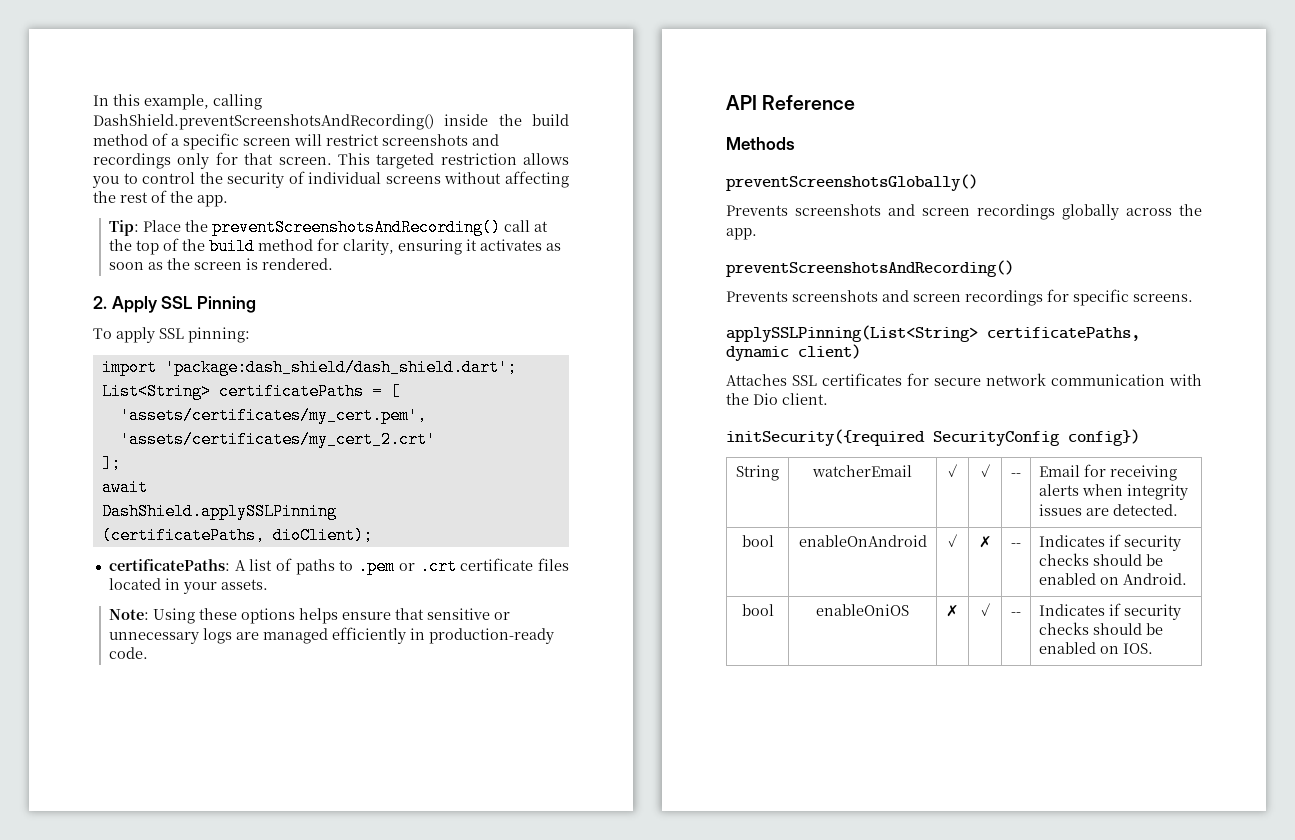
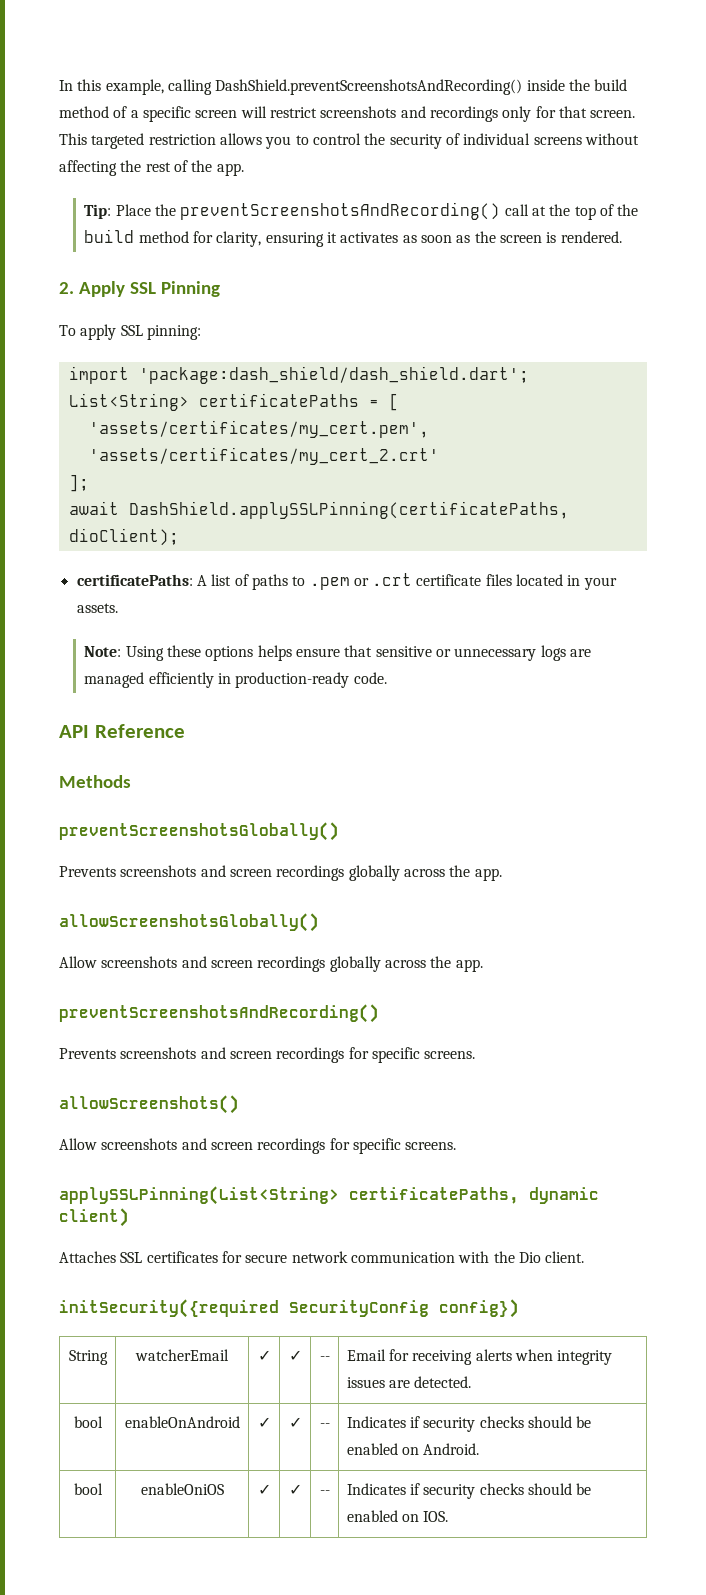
[101,503,337,520] [101,527,265,544] // DashShield.applySSLPinning // (certificatePaths, -> [128,501,569,519] DashShield.applySSLPinning(certificatePaths,
(757, 234) none -> [59,913,319,932] [59,956,483,972] // allowScreenshotsGlobally() // Allow screenshots and screen recordings globally across the app.
(1193, 298) none -> [59,1095,239,1114] [59,1138,457,1154] // allowScreenshots() // Allow screenshots and screen recordings for specific screens.
[978,536,992,548] ✗ -> [288,1417,302,1428] ✓
[946,605,959,617] ✗ -> [257,1484,271,1495] ✓

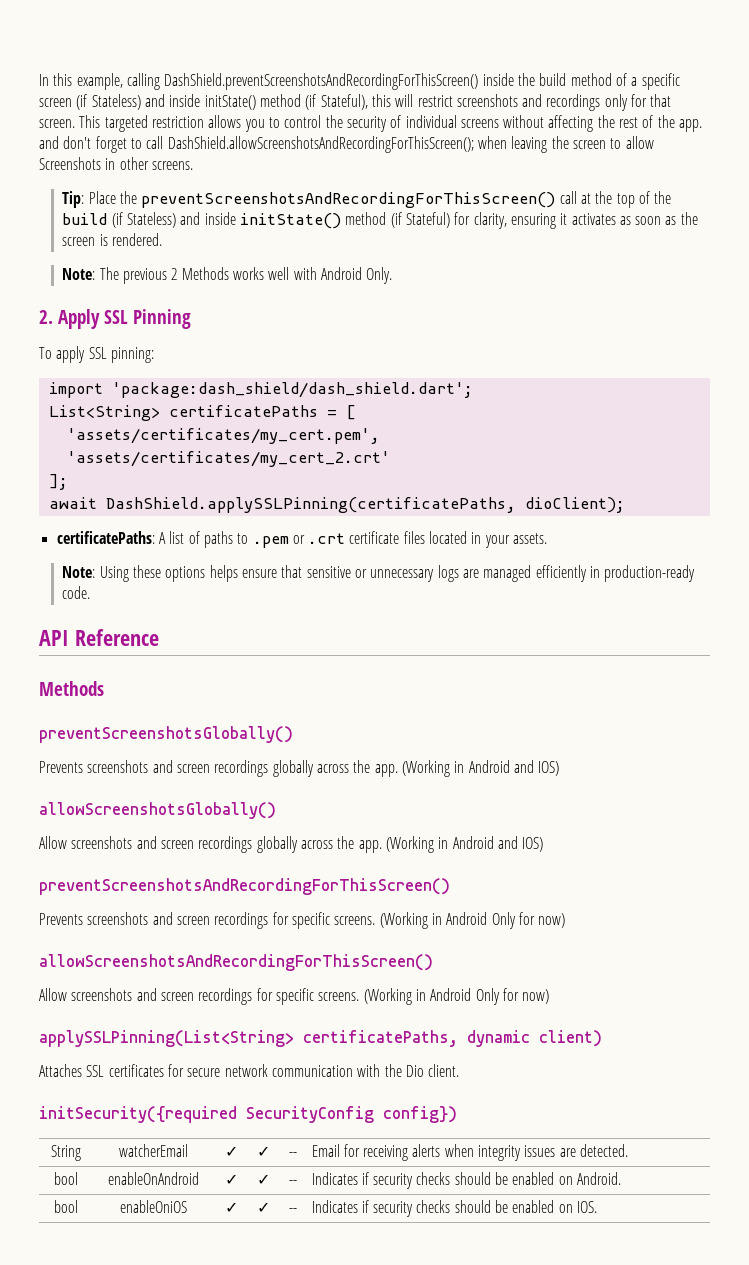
[215,79,523,95] DashShield.preventScreenshotsAndRecording() -> [164,73,479,90] DashShield.preventScreenshotsAndRecordingForThisScreen()
(238, 114) none -> [76,94,391,110] (if Stateless) and inside initState() method (if Stateful), this
(244, 169) none -> [39,136,654,153] [39,157,193,170] and don't forget to call DashShield.allowScreenshotsAndRecordingForThisScreen(); when leaving the screen to allow Screenshots in other screens.
[180,202,501,220] preventScreenshotsAndRecording() -> [141,192,556,208] preventScreenshotsAndRecordingForThisScreen()
[138,231,189,243] method -> [111,212,450,229] (if Stateless) and inside initState() method (if Stateful)
(622, 237) none -> [62,267,393,284] // Note: The previous 2 Methods works well with Android Only.
(502, 874) none -> [401,760,560,777] (Working in Android and IOS)
[59,1004,379,1023] // preventScreenshotsAndRecording() -> [385,836,544,853] [39,878,450,895] (Working in Android and IOS) // preventScreenshotsAndRecordingForThisScreen()
[59,1095,239,1114] // allowScreenshots() -> [379,912,566,929] [39,954,433,971] (Working in Android Only for now) // allowScreenshotsAndRecordingForThisScreen()
(457, 1146) none -> [363,988,550,1005] (Working in Android Only for now)

